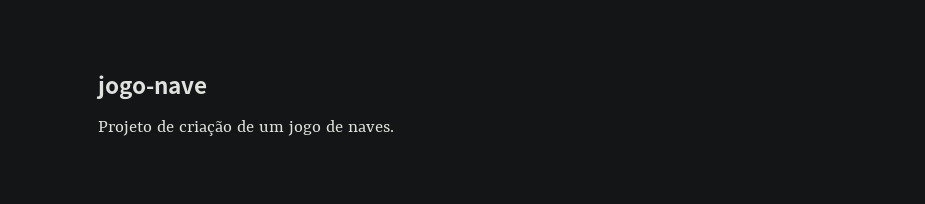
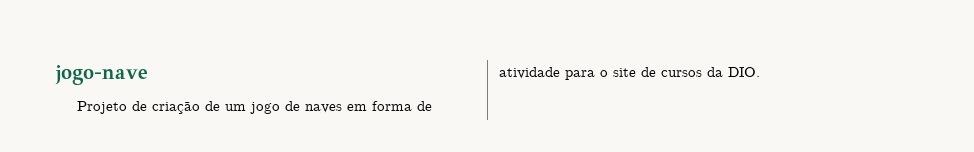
[347,124,394,132] naves. -> [304,101,432,113] [499,67,760,80] naves em forma de atividade para o site de cursos da DIO.

